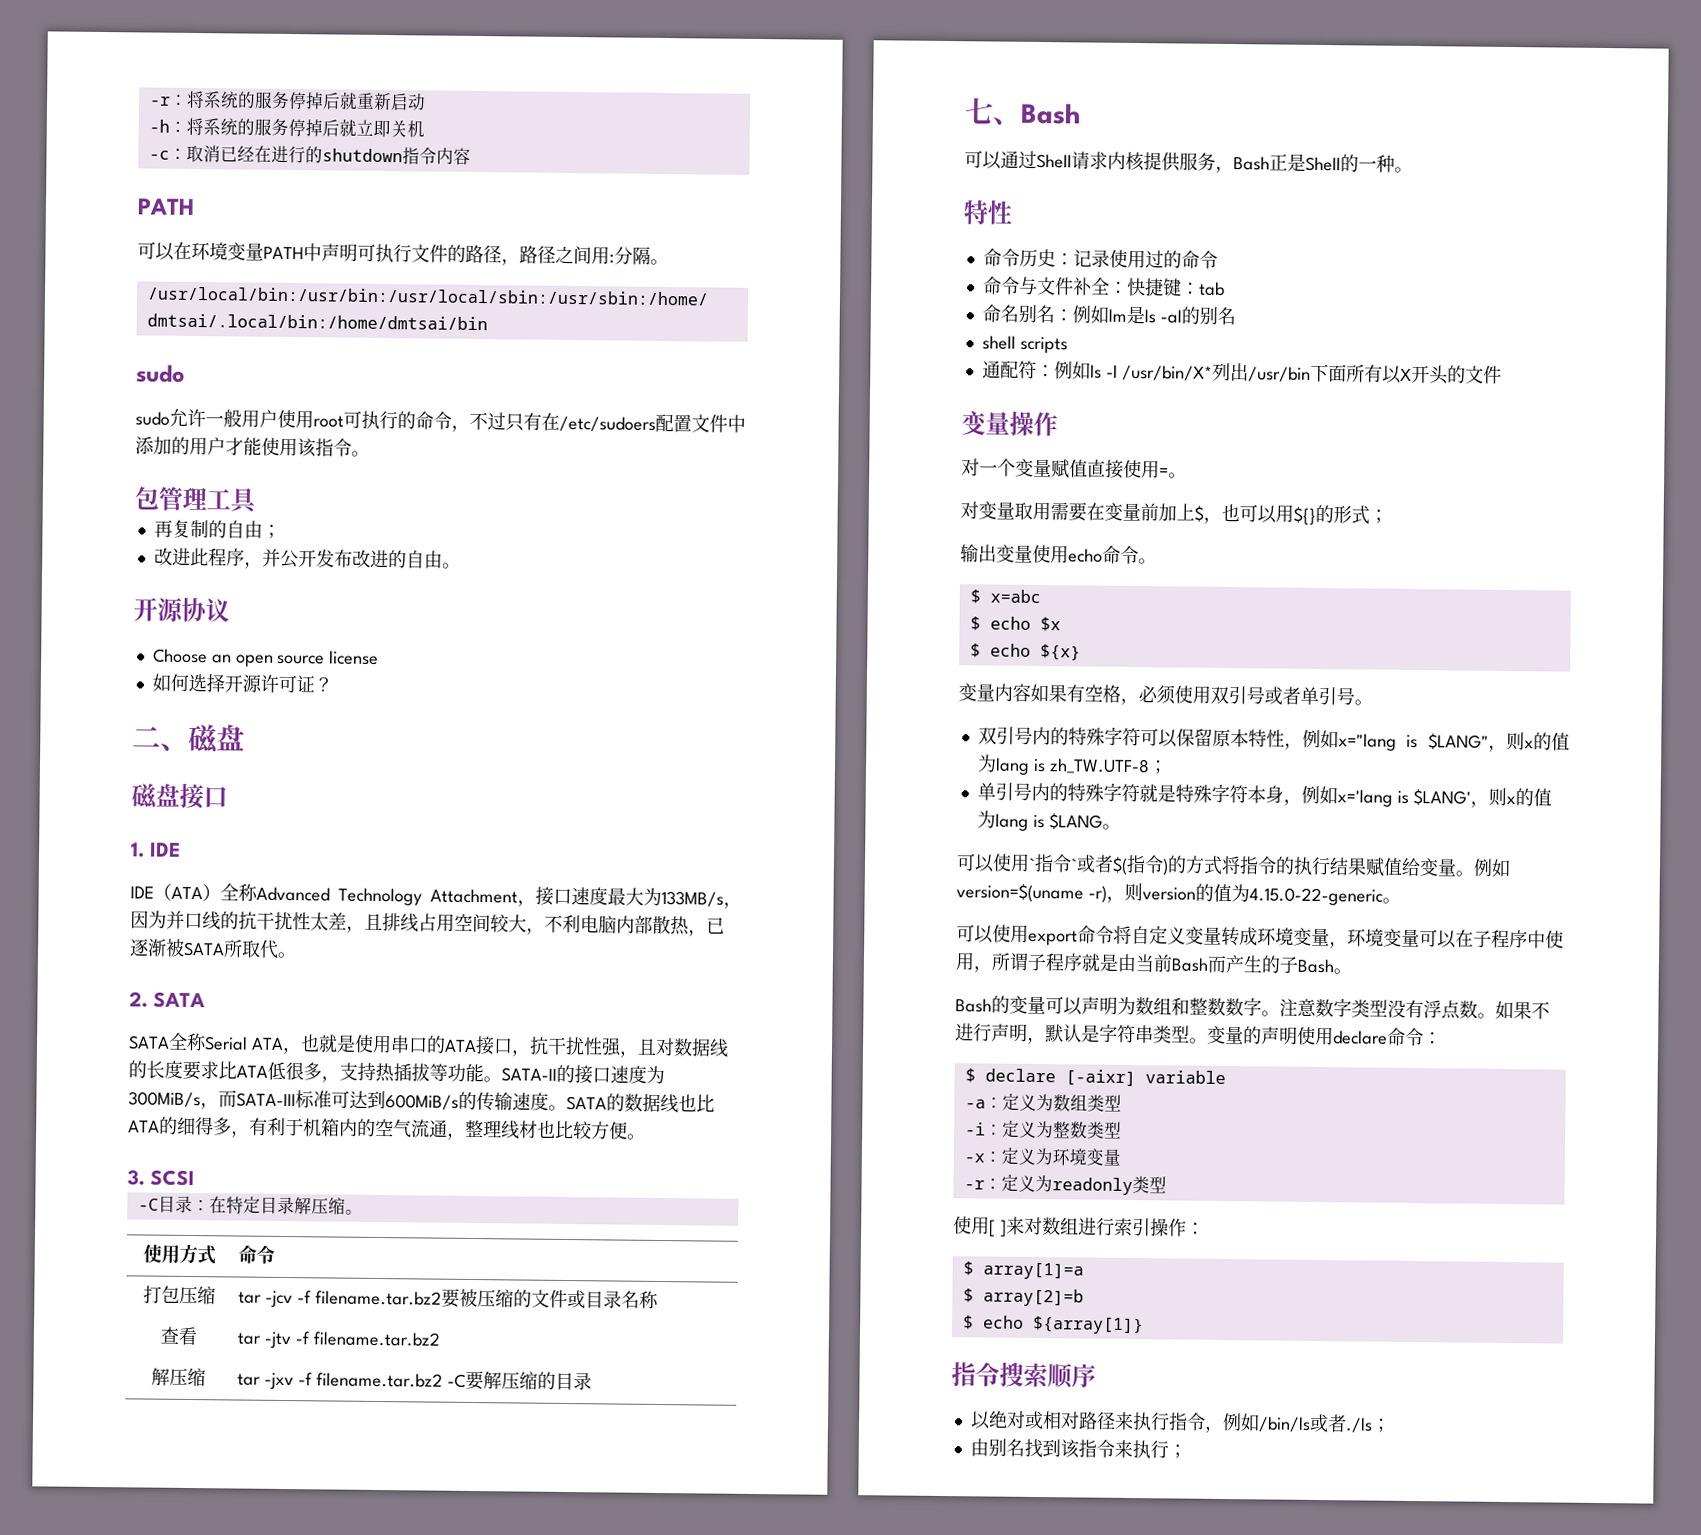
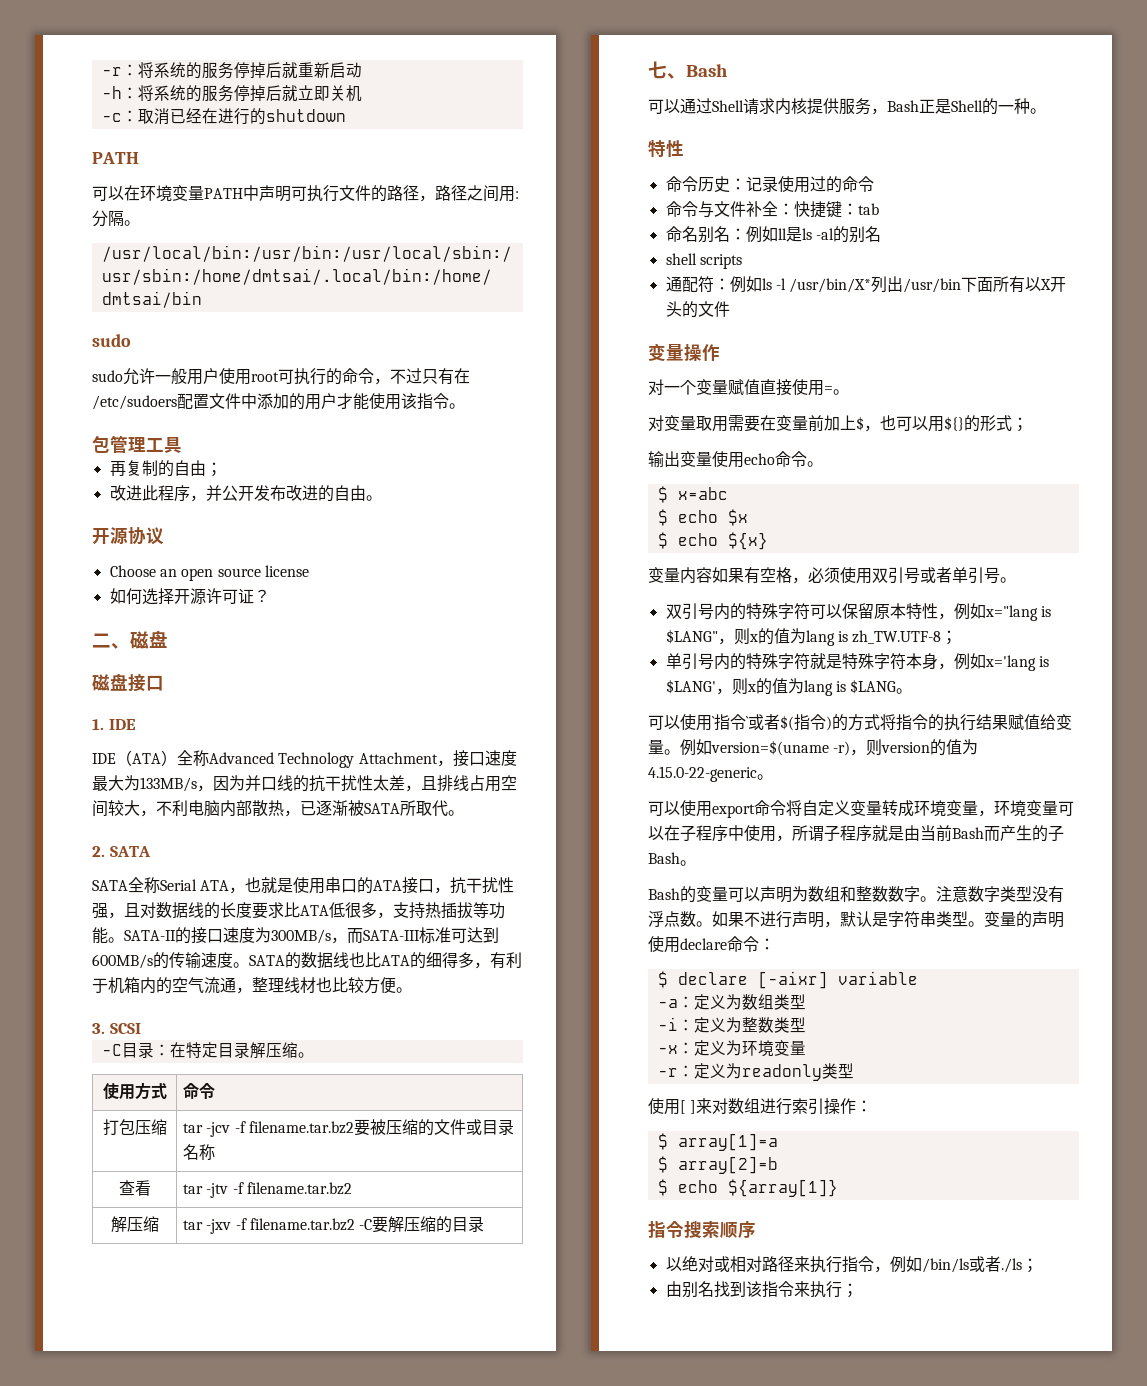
[401,147,471,165] 指令内容 -> (346, 115) none
[128,1091,201,1108] 300MiB/s -> [271,929,331,944] 300MB/s
[385,1094,459,1110] 600MiB/s -> [92,954,153,969] 600MB/s
[1107,308,1127,322] lm -> [777,228,787,240] ll

